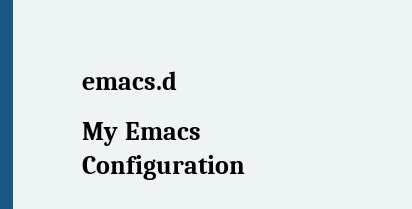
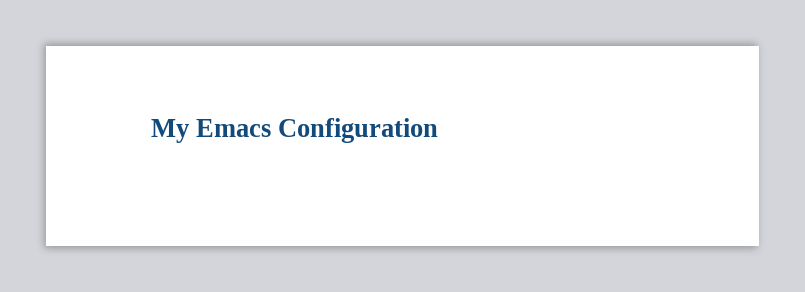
[82,71,177,90] emacs.d // -> (151, 131) none

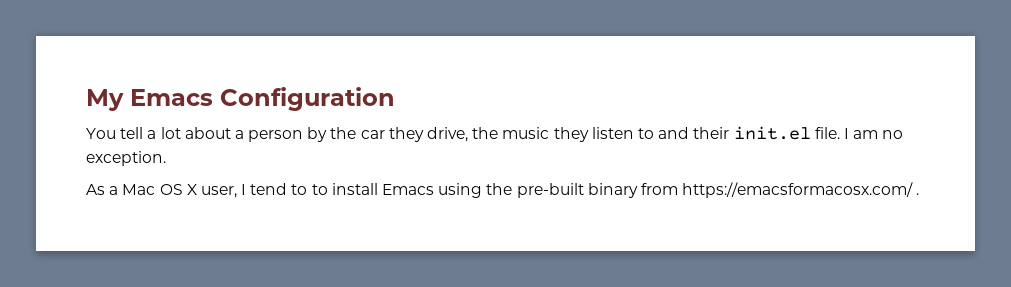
(439, 130) none -> [86,126,904,142] [86,151,166,166] [86,182,920,198] // You tell a lot about a person by the car they drive, the music they listen to and their init.el file. I am no exception. // As a Mac OS X user, I tend to to install Emacs using the pre-built binary from https://emacsformacosx.com/ .

